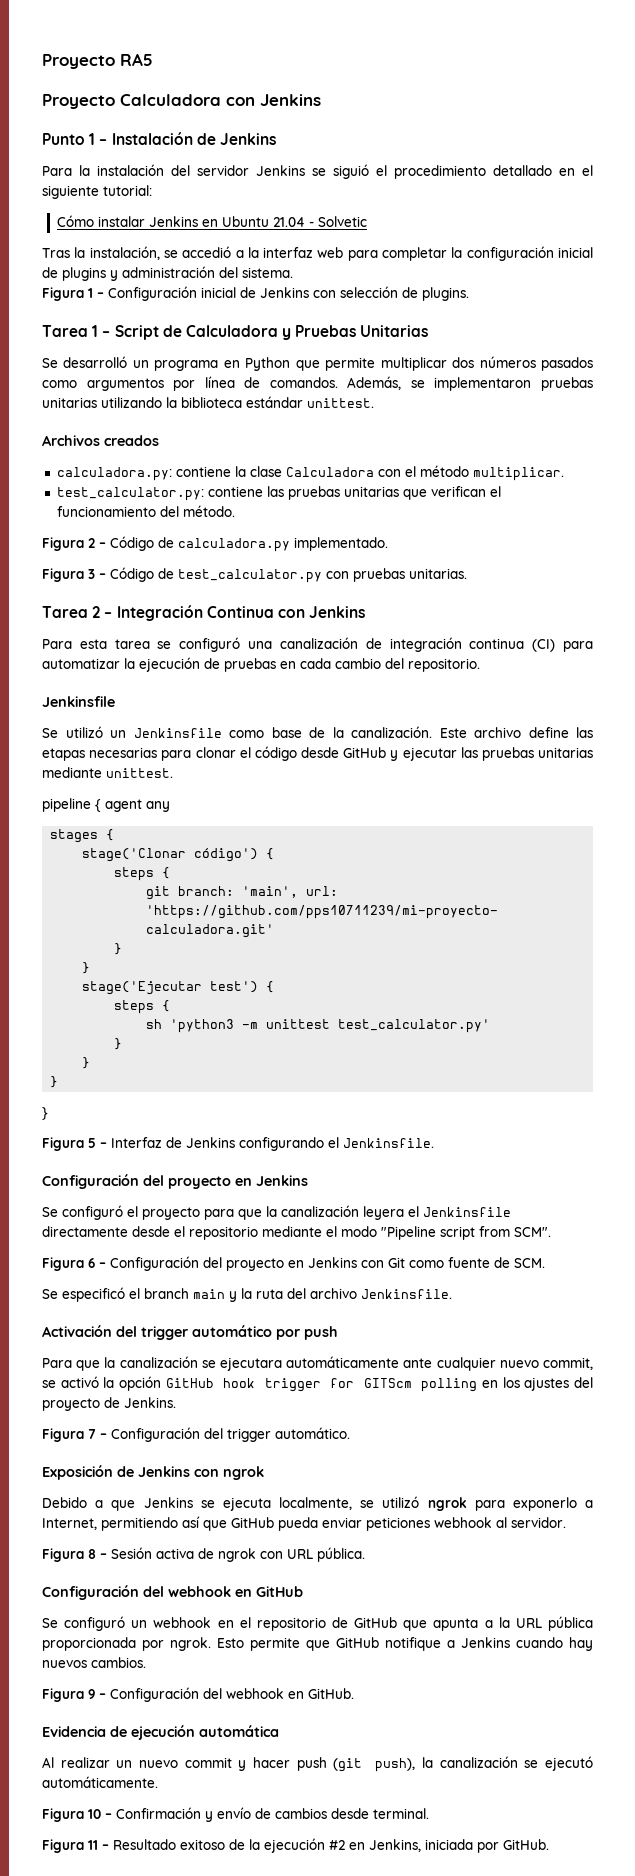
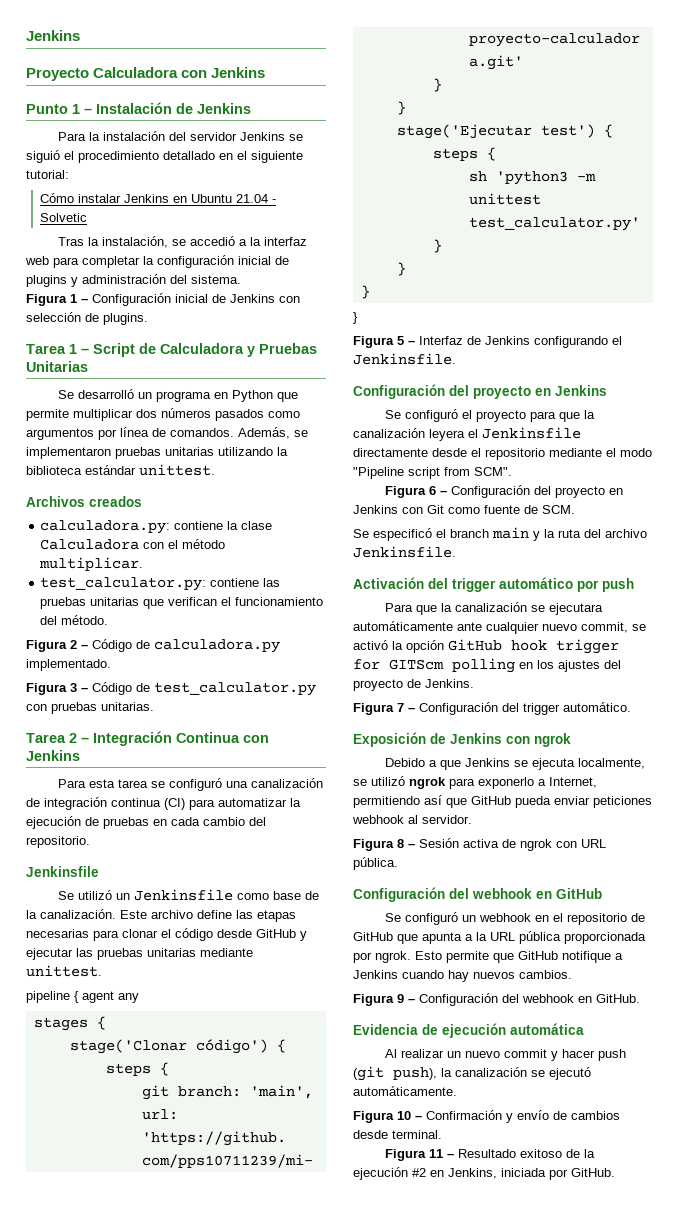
[42,53,153,69] Proyecto RA5 -> [26,30,80,41] Jenkins

